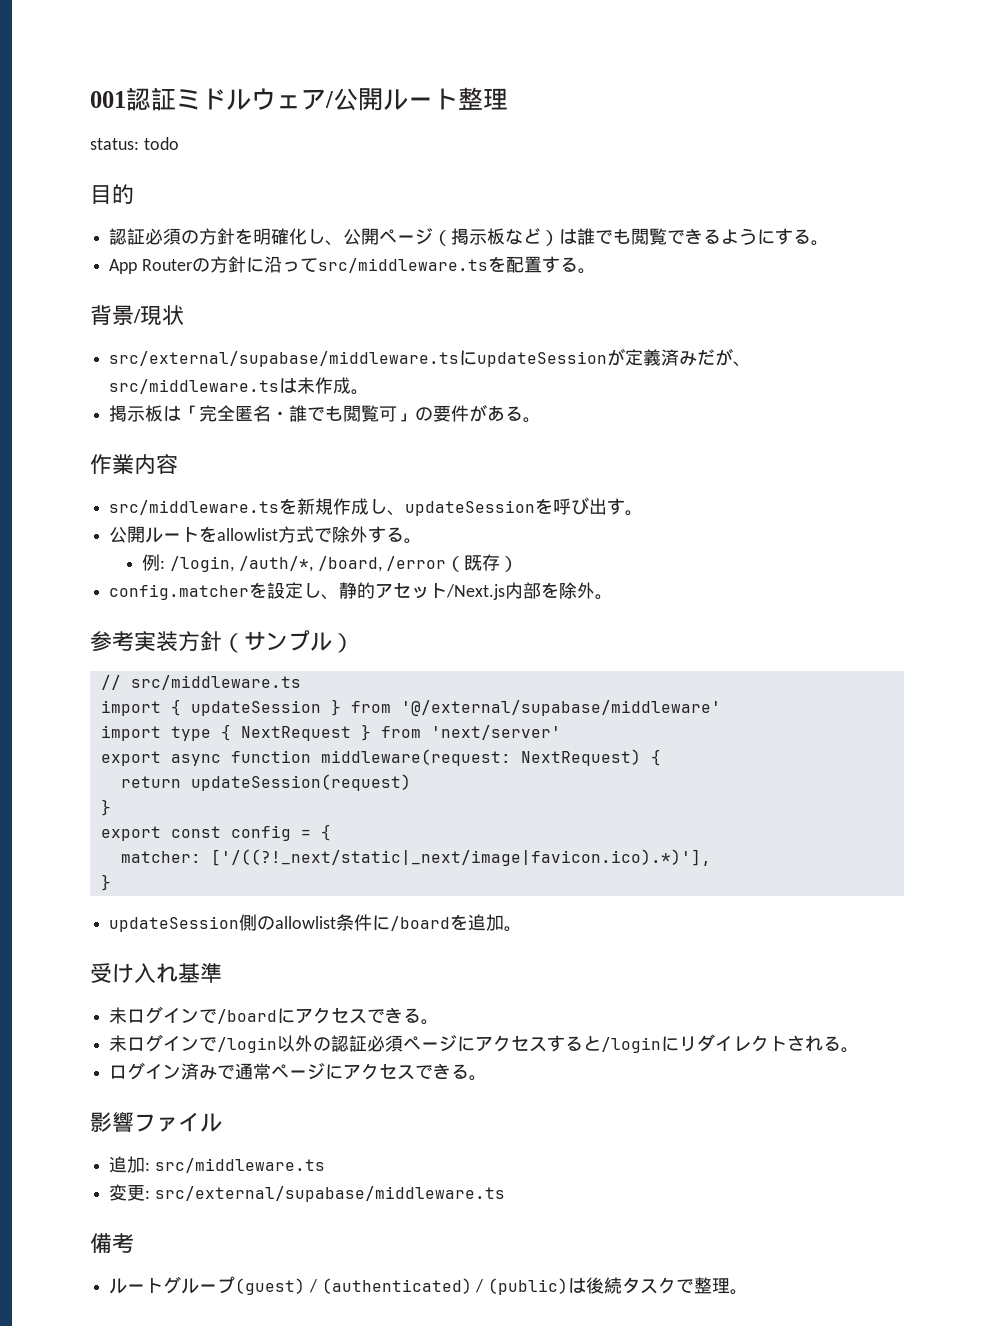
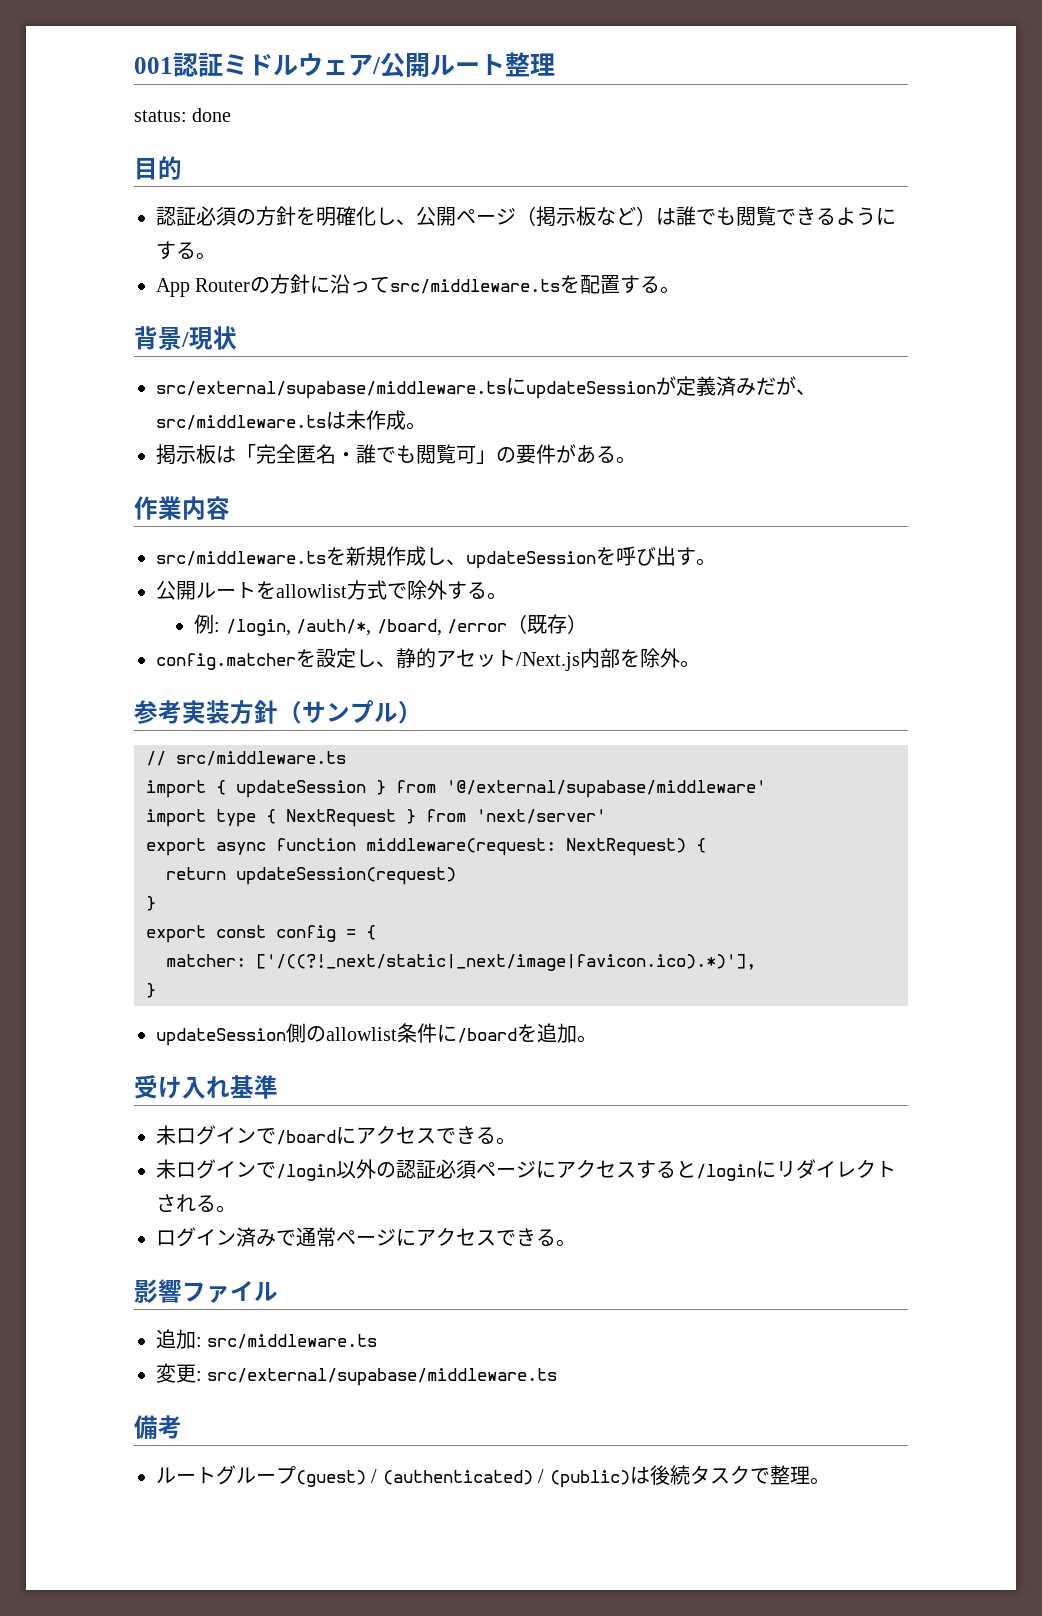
[143,137,179,150] todo -> [192,108,232,122] done

